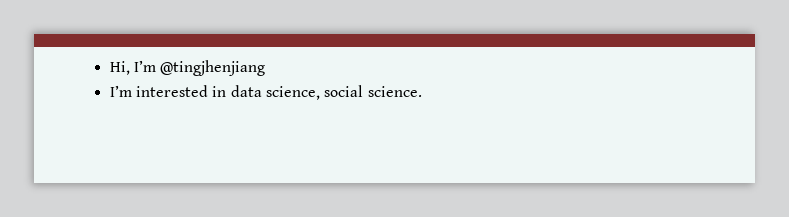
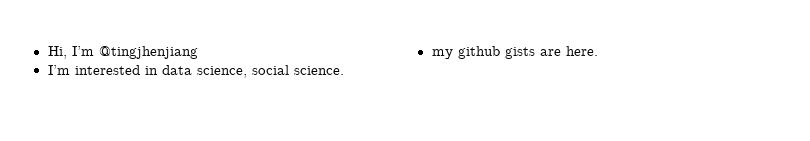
(422, 91) none -> [431,46,598,59] // my github gists are here.

